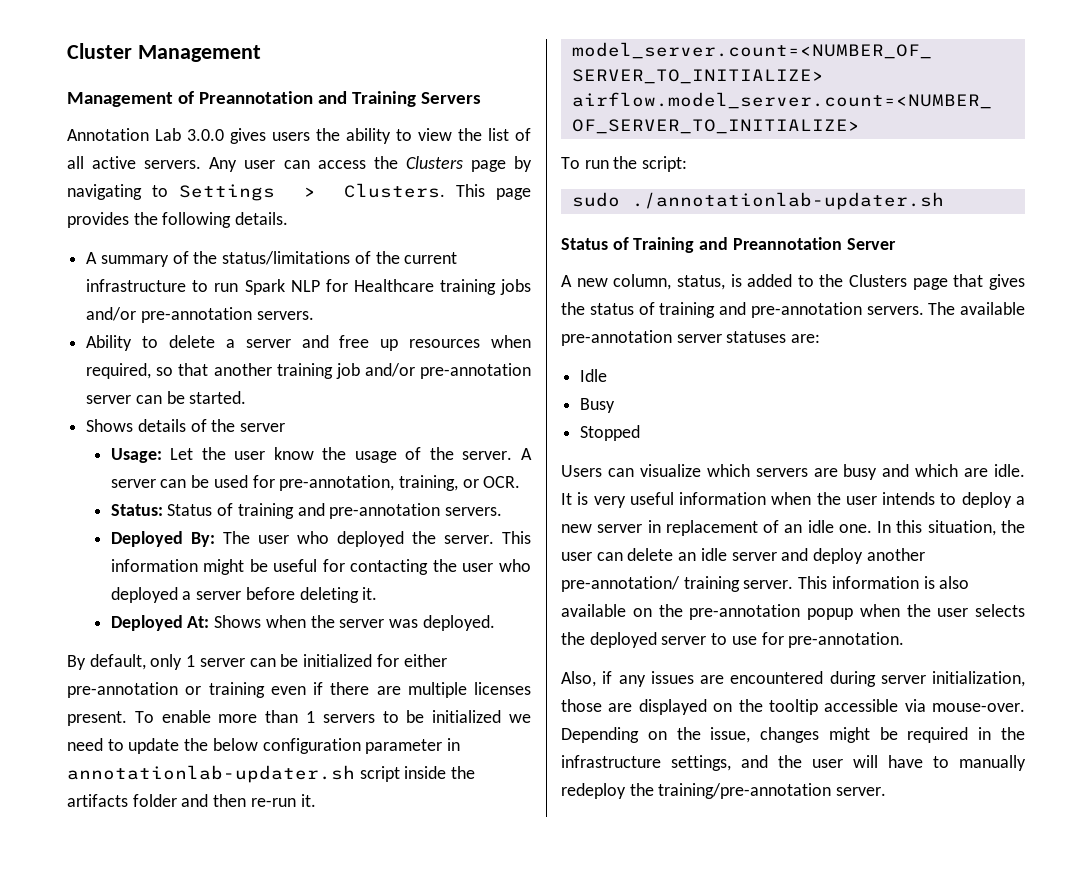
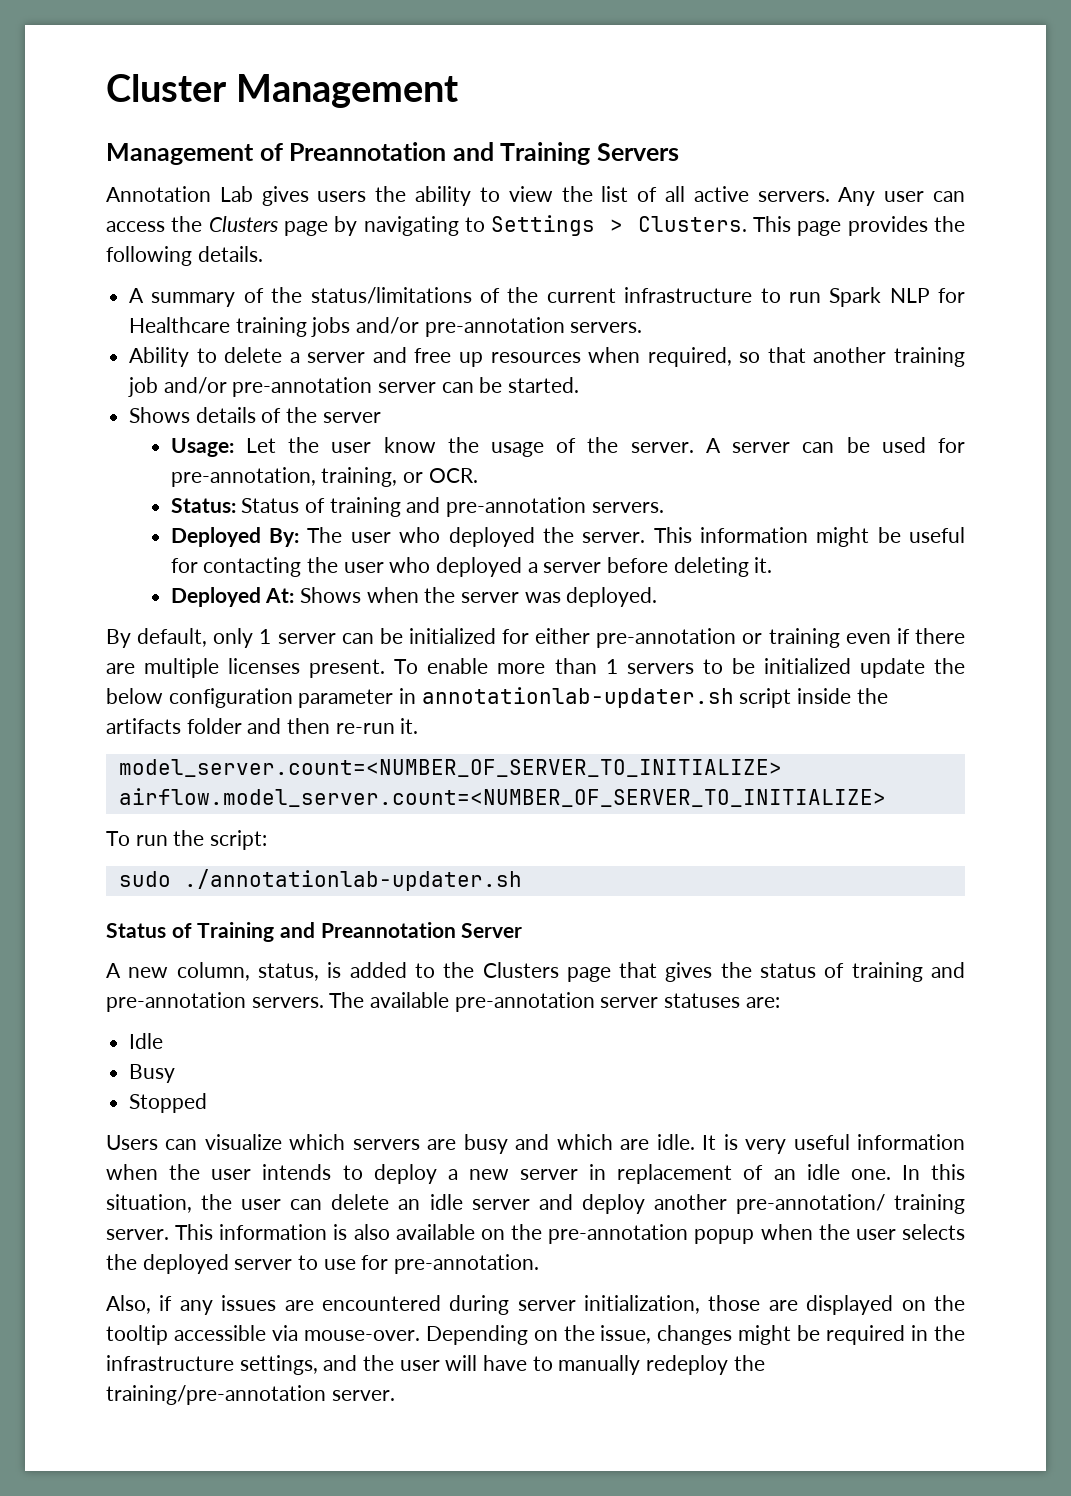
[187,129,224,141] 3.0.0 -> (253, 194) none
[509,714,532,723] [67,738,124,751] we need to -> (851, 666) none

